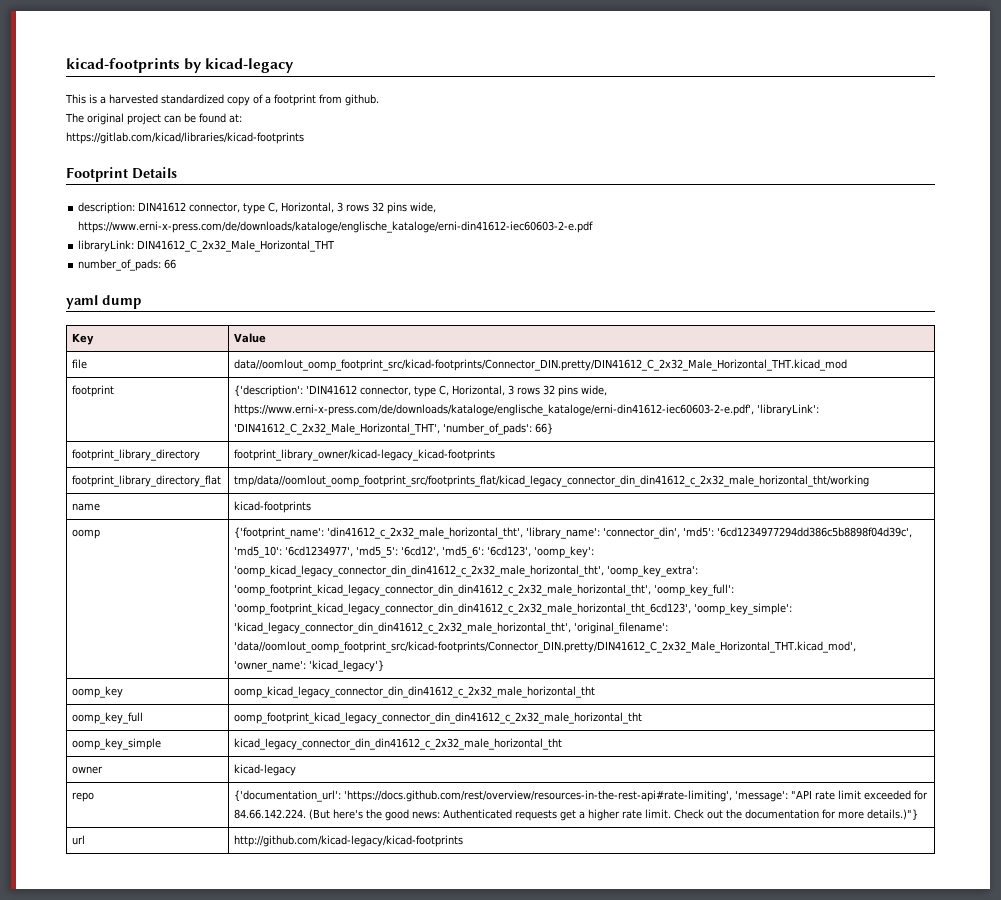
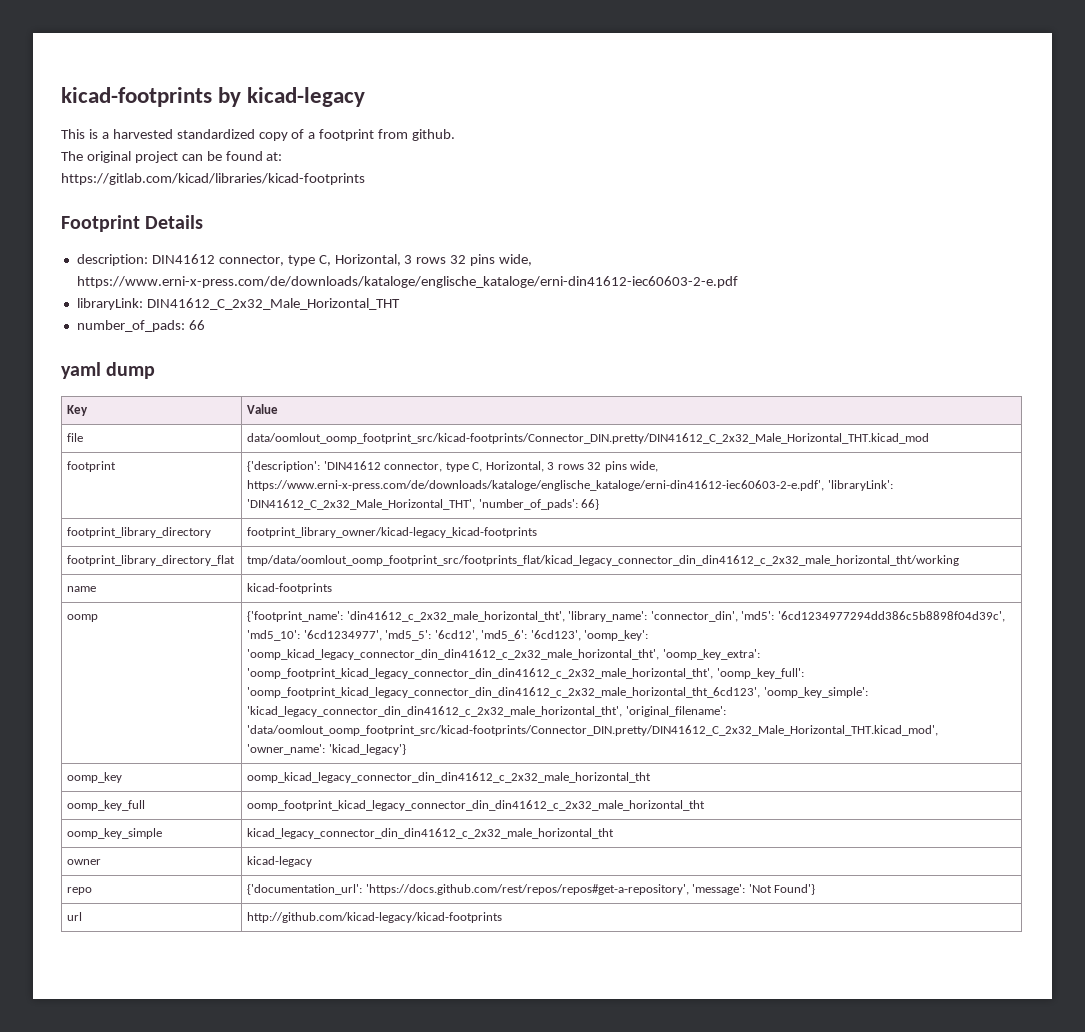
[234,359,848,371] data//oomlout_oomp_footprint_src/kicad-footprints/Connector_DIN.pretty/DIN41612_C_2x32_Male_Horizontal_THT.kicad_mod -> [247,433,930,444] data/oomlout_oomp_footprint_src/kicad-footprints/Connector_DIN.pretty/DIN41612_C_2x32_Male_Horizontal_THT.kicad_mod
[234,475,870,487] tmp/data//oomlout_oomp_footprint_src/footprints_flat/kicad_legacy_connector_din_din41612_c_2x32_male_horizontal_tht/working -> [247,555,960,566] tmp/data/oomlout_oomp_footprint_src/footprints_flat/kicad_legacy_connector_din_din41612_c_2x32_male_horizontal_tht/working
[234,641,857,653] 'data//oomlout_oomp_footprint_src/kicad-footprints/Connector_DIN.pretty/DIN41612_C_2x32_Male_Horizontal_THT.kicad_mod', -> [247,725,939,736] 'data/oomlout_oomp_footprint_src/kicad-footprints/Connector_DIN.pretty/DIN41612_C_2x32_Male_Horizontal_THT.kicad_mod',
[344,790,929,802] [234,809,919,821] 'https://docs.github.com/rest/overview/resources-in-the-rest-api#rate-limiting', 'message': "API rate limit exceeded for 84.66.142.224. (But here's the good news: Authenticated requests get a higher rate limit. Check out the documentation for more details.)"} -> [365,884,816,895] 'https://docs.github.com/rest/repos/repos#get-a-repository', 'message': 'Not Found'}

